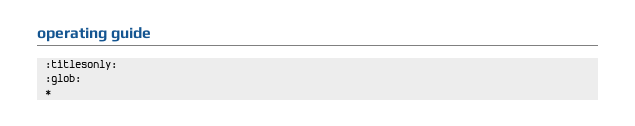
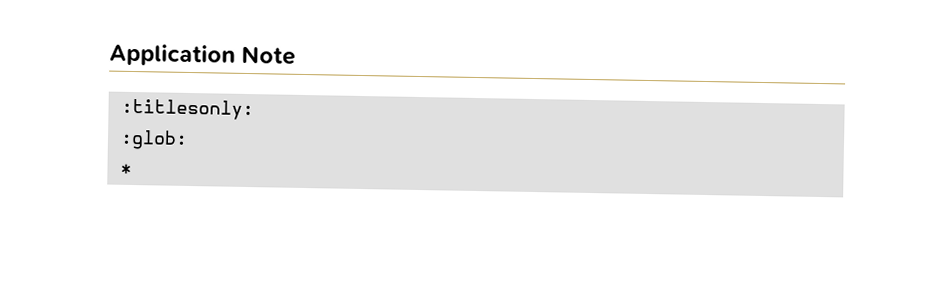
[37,27,152,42] operating guide -> [109,43,297,67] Application Note

